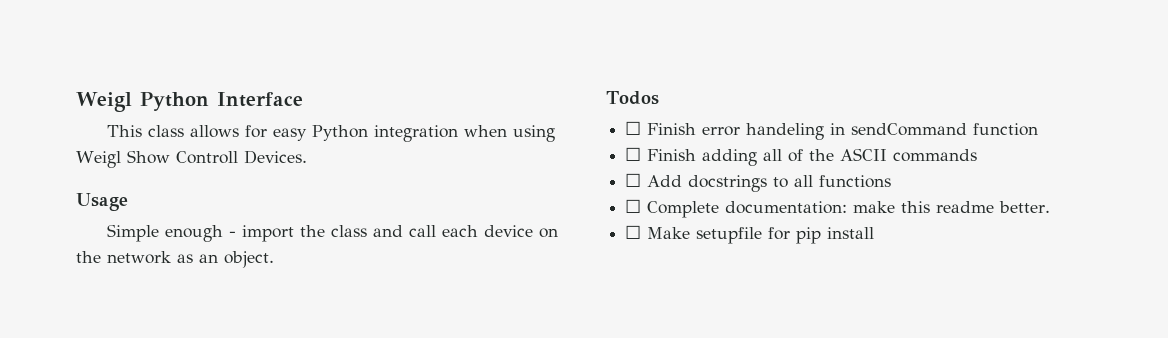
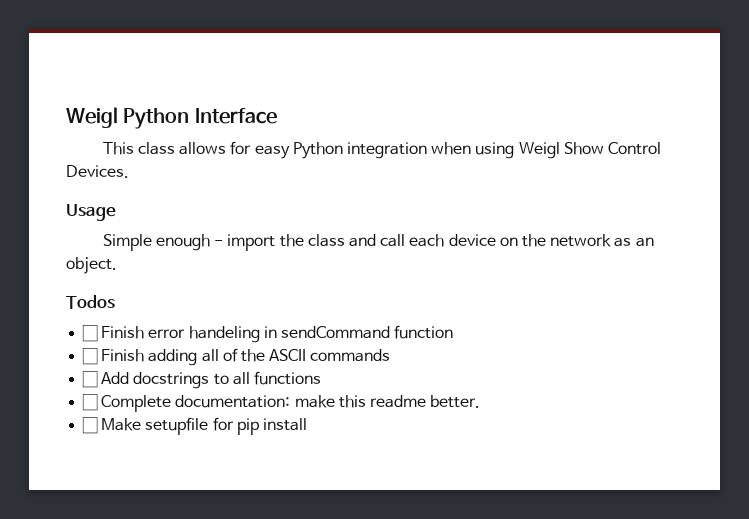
[175,151,238,164] Controll -> [607,142,661,155] Control

